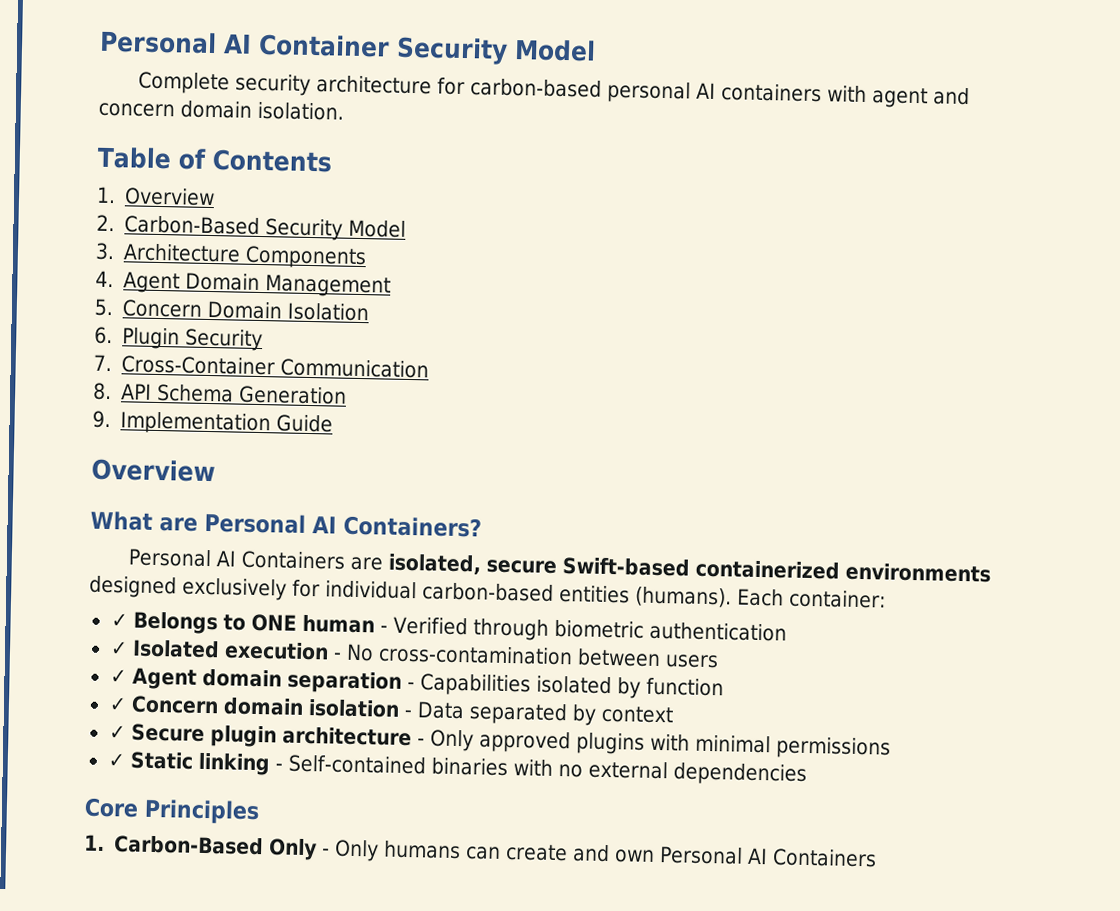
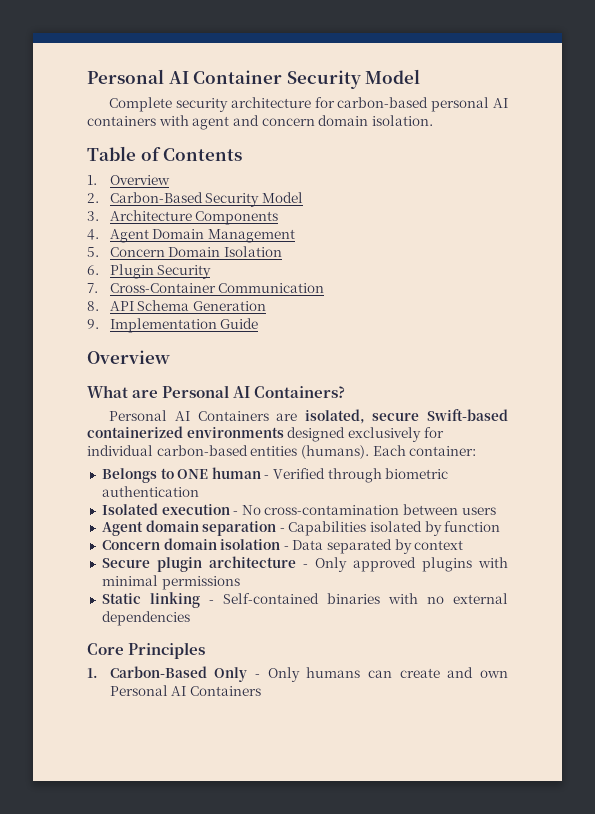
[110,613,128,628] ✓ -> (477, 451) none
[109,641,128,656] ✓ -> (199, 491) none
[109,669,127,684] ✓ -> (496, 511) none
[108,697,127,712] ✓ -> (501, 526) none
[108,725,126,740] ✓ -> (464, 545) none
[107,753,125,768] ✓ -> (240, 583) none

